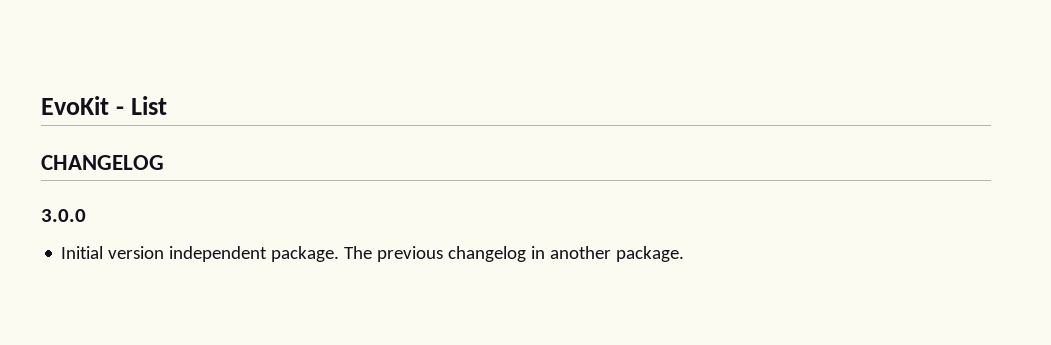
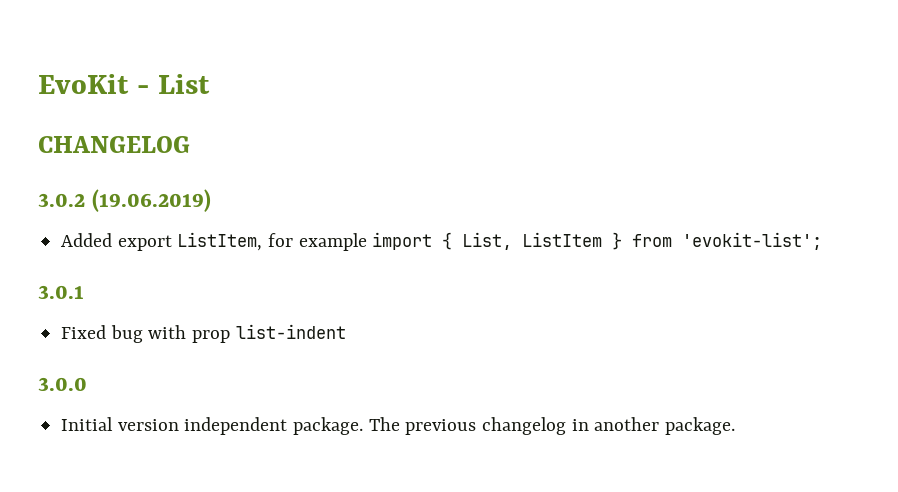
(164, 162) none -> [38,189,211,212] [61,232,823,251] [38,285,84,299] [61,324,346,343] // 3.0.2 (19.06.2019) // Added export ListItem, for example import { List, ListItem } from 'evokit-list'; // 3.0.1 // Fixed bug with prop list-indent

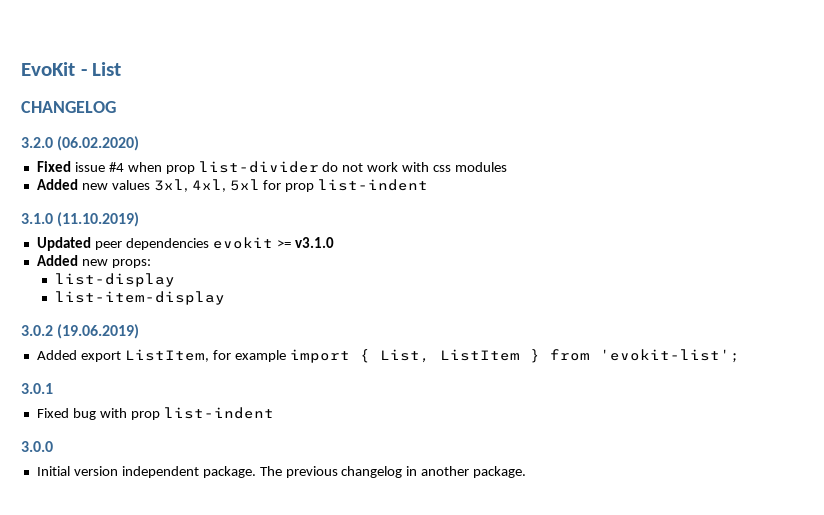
(190, 144) none -> [21,136,140,151] [36,161,508,174] [36,179,429,192] [21,212,140,227] [36,237,334,251] [36,255,151,268] [55,273,176,287] [55,291,226,305] // 3.2.0 (06.02.2020) // Fixed issue #4 when prop list-divider do not work with css modules // Added new values 3xl, 4xl, 5xl for prop list-indent // 3.1.0 (11.10.2019) // Updated peer dependencies evokit >= v3.1.0 // Added new props: // list-display // list-item-display

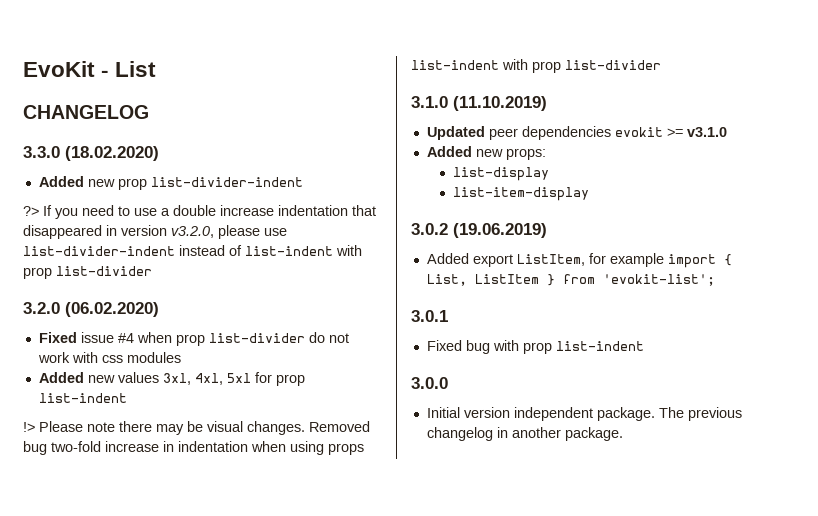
(116, 107) none -> [23,146,159,161] [38,176,303,190] [23,205,376,219] [23,225,287,239] [23,245,362,256] [23,266,152,279] // 3.3.0 (18.02.2020) // Added new prop list-divider-indent // ?> If you need to use a double increase indentation that disappeared in version v3.2.0, please use list-divider-indent instead of list-indent with prop list-divider
(429, 185) none -> [23,421,370,435] [23,441,364,455] [411,59,661,73] // !> Please note there may be visual changes. Removed bug two-fold increase in indentation when using props list-indent with prop list-divider

